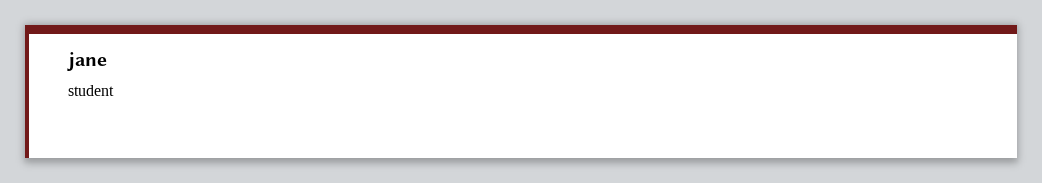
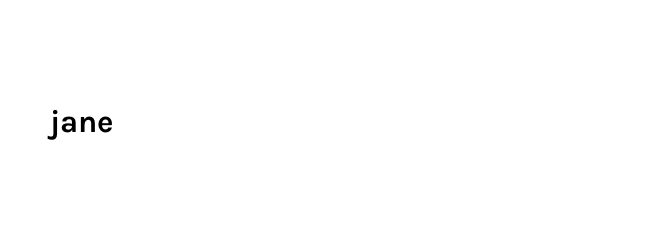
[68,85,114,96] // student -> (113, 124) none

